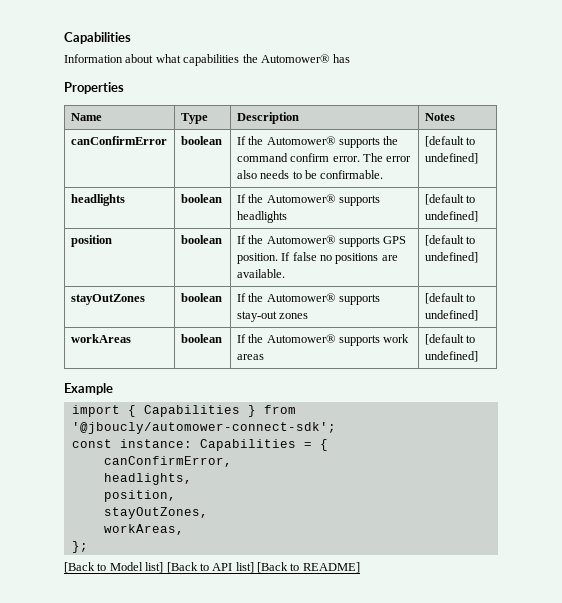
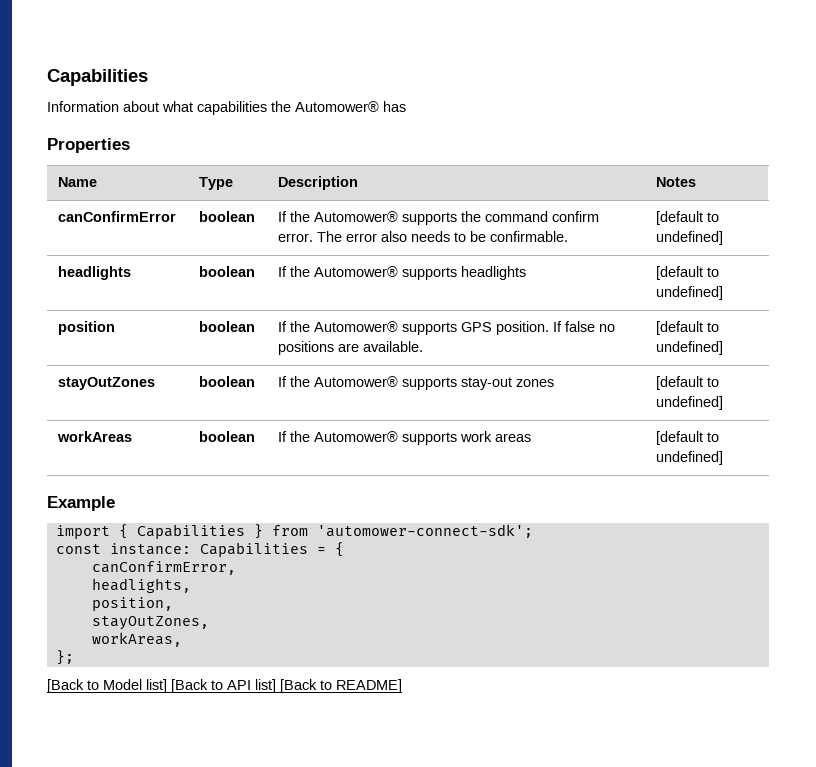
[71,422,336,434] '@jboucly/automower-connect-sdk'; -> [316,524,533,538] 'automower-connect-sdk';

